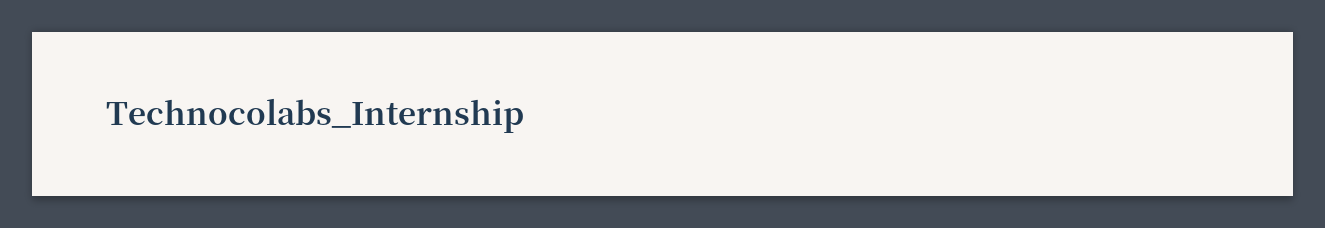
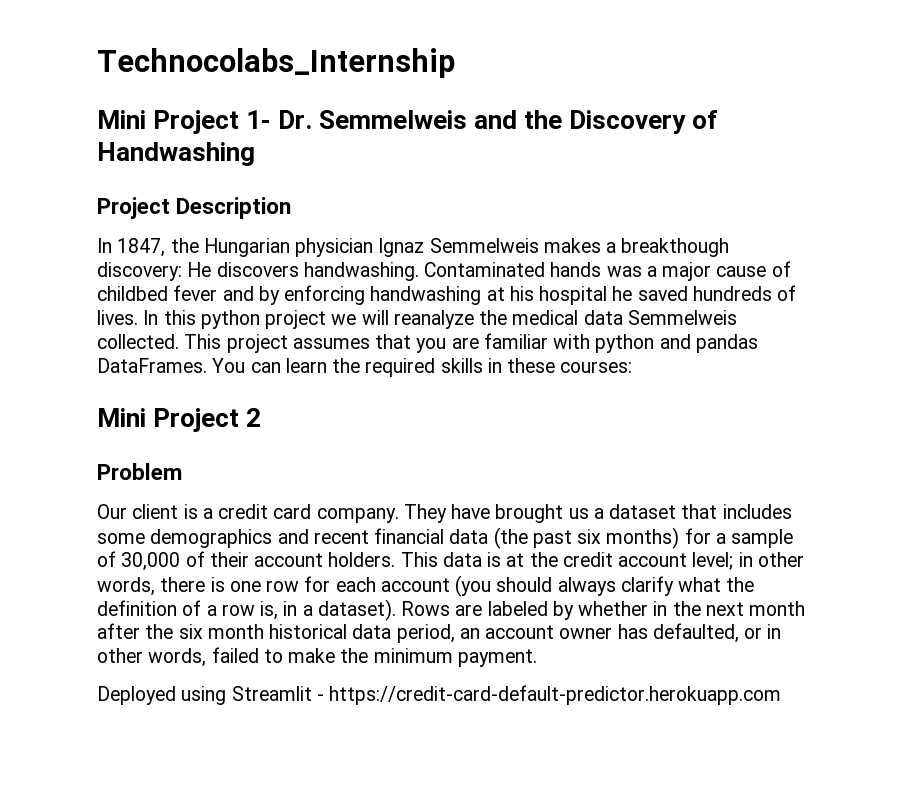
(524, 115) none -> [97,110,718,134] [97,142,255,166] [97,197,292,219] [97,238,730,257] [97,261,791,281] [97,285,797,305] [97,310,737,329] [97,333,758,353] [97,358,633,377] [97,408,262,432] [97,463,182,480] [97,504,792,523] [97,527,794,549] [97,551,804,571] [97,575,755,597] [97,599,806,621] [97,623,782,643] [97,647,537,667] [97,685,782,705] // Mini Project 1- Dr. Semmelweis and the Discovery of Handwashing // Project Description // In 1847, the Hungarian physician Ignaz Semmelweis makes a breakthough discovery: He discovers handwashing. Contaminated hands was a major cause of childbed fever and by enforcing handwashing at his hospital he saved hundreds of lives. In this python project we will reanalyze the medical data Semmelweis collected. This project assumes that you are familiar with python and pandas DataFrames. You can learn the required skills in these courses: // Mini Project 2 // Problem // Our client is a credit card company. They have brought us a dataset that includes some demographics and recent financial data (the past six months) for a sample of 30,000 of their account holders. This data is at the credit account level; in other words, there is one row for each account (you should always clarify what the definition of a row is, in a dataset). Rows are labeled by whether in the next month after the six month historical data period, an account owner has defaulted, or in other words, failed to make the minimum payment. // Deployed using Streamlit - https://credit-card-default-predictor.herokuapp.com

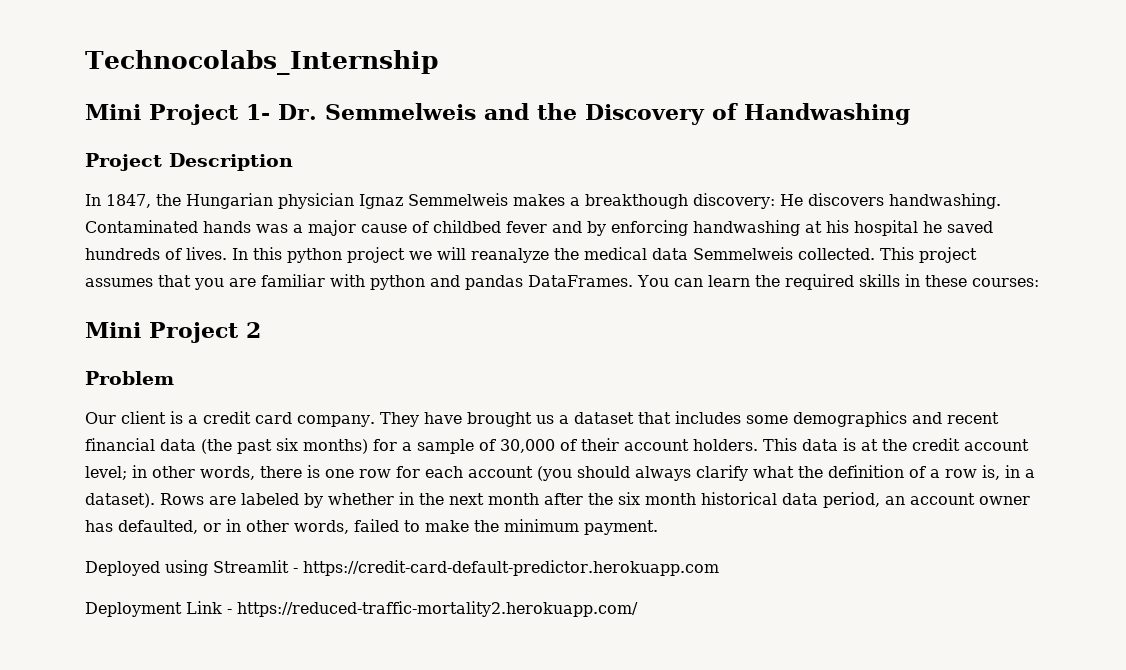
(782, 695) none -> [85,601,638,617] // Deployment Link - https://reduced-traffic-mortality2.herokuapp.com/

